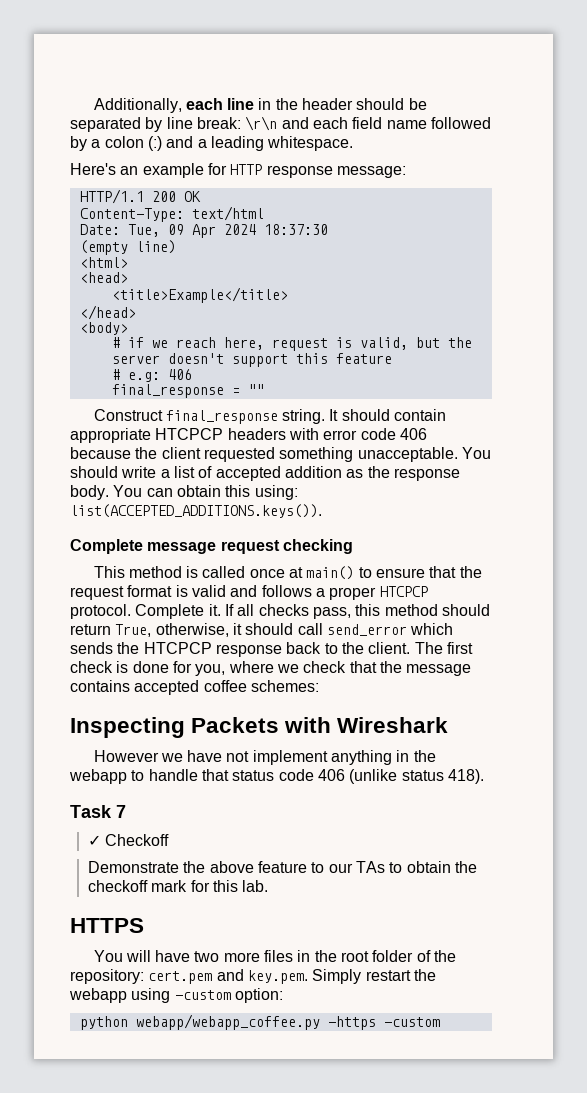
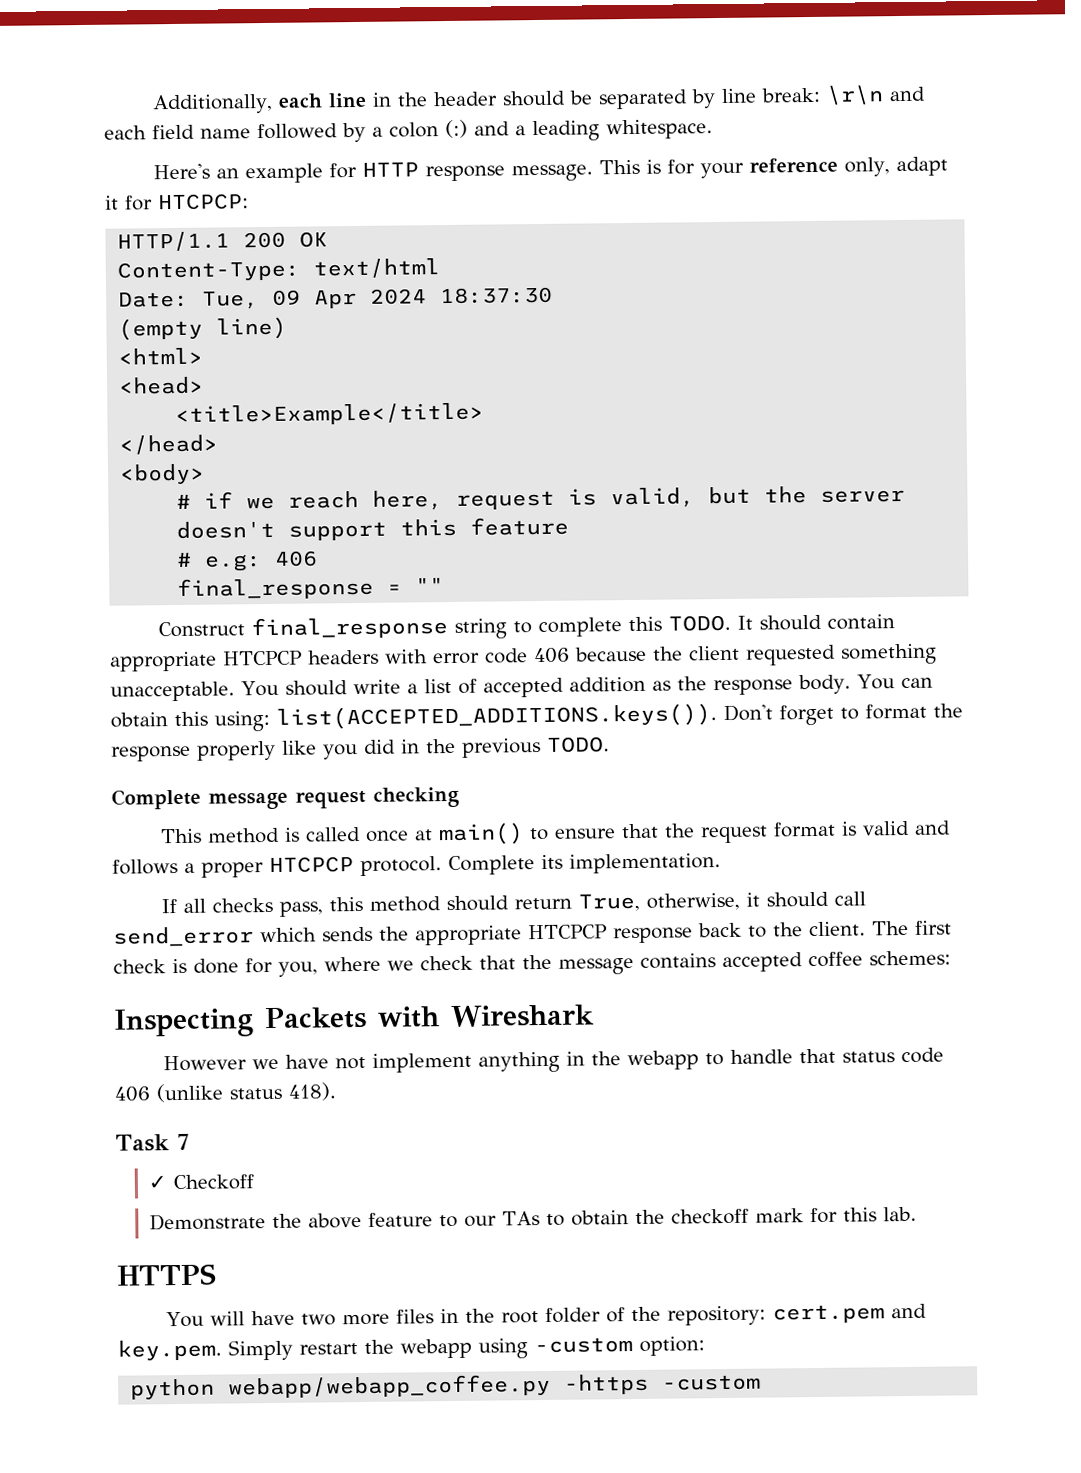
[336,166,406,178] message: -> [511,156,949,182] [105,193,249,211] message. This is for your reference only, adapt it for HTCPCP:
[282,409,326,424] string. -> [454,614,732,639] string to complete this TODO.
(322, 511) none -> [723,703,963,726] [111,736,610,762] Don't forget to format the response properly like you did in the previous TODO.
[208,604,221,616] it. -> [541,853,721,874] its implementation. //
(140, 648) none -> [415,925,522,946] appropriate

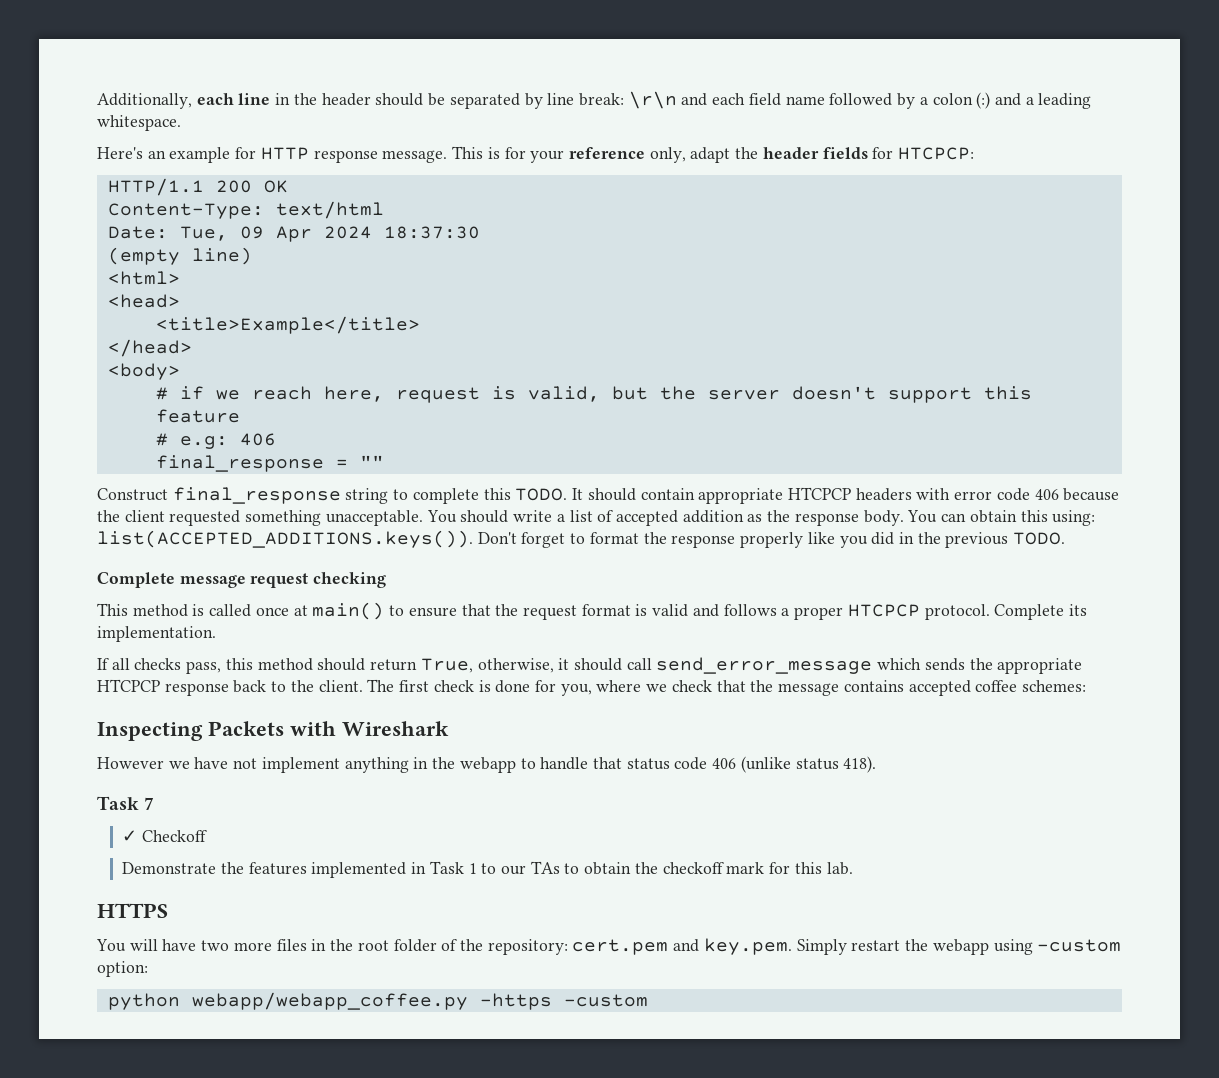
[105,195,119,210] it -> [735,147,868,159] the header fields
[113,926,254,947] send_error -> [656,657,873,674] send_error_message
[308,1212,434,1229] above feature -> [248,861,477,878] features implemented in Task 1

